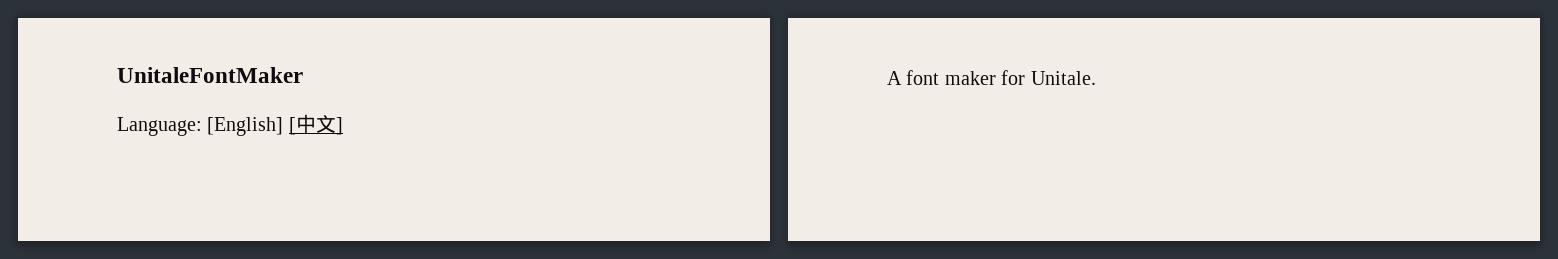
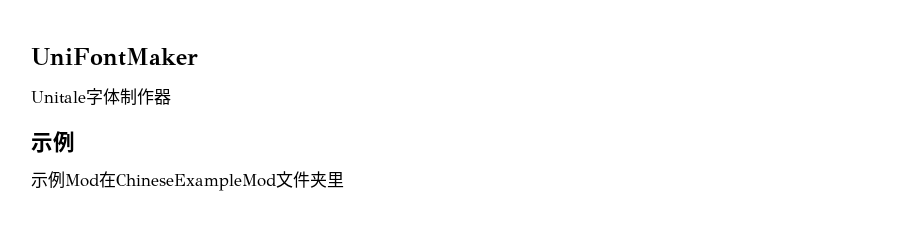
[117,67,303,83] [117,114,343,136] [887,70,1096,85] UnitaleFontMaker // Language: [English] [中文] // A font maker for Unitale. -> [31,48,198,66] [31,88,171,105] [31,131,75,153] [31,171,344,191] UniFontMaker // Unitale字体制作器 // 示例 // 示例Mod在ChineseExampleMod文件夹里

